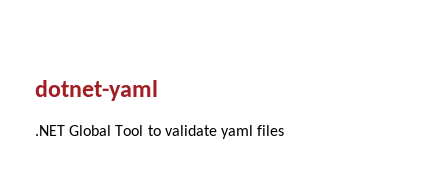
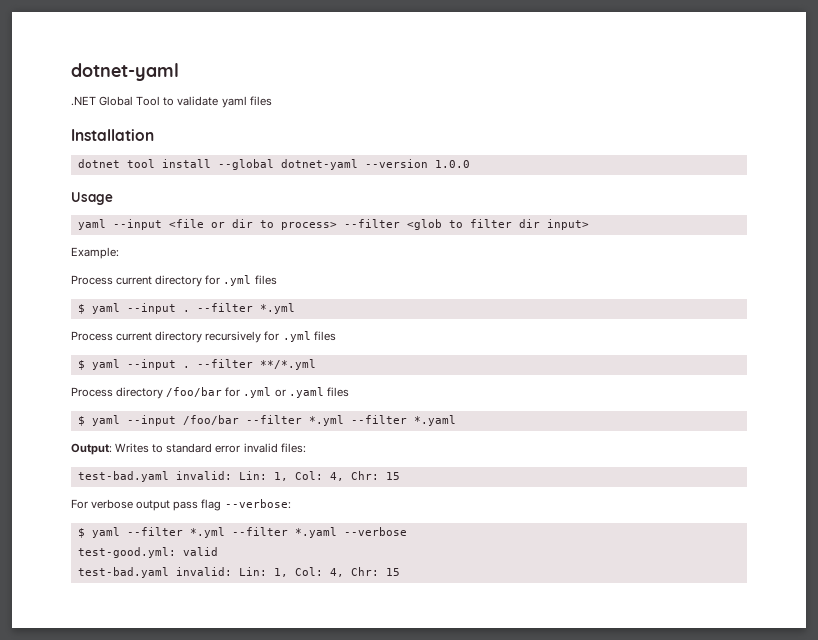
(285, 130) none -> [71,129,154,141] [77,159,470,170] [71,192,113,205] [77,219,589,230] [71,247,119,259] [71,275,277,287] [77,303,295,314] [71,331,336,343] [77,359,316,370] [71,387,349,399] [77,415,456,426] [71,443,306,455] [77,471,400,482] [71,499,291,511] [77,527,407,538] [77,547,218,558] [77,567,400,578] // Installation // dotnet tool install --global dotnet-yaml --version 1.0.0 // Usage // yaml --input <file or dir to process> --filter <glob to filter dir input> // Example: // Process current directory for .yml files // $ yaml --input . --filter *.yml // Process current directory recursively for .yml files // $ yaml --input . --filter **/*.yml // Process directory /foo/bar for .yml or .yaml files // $ yaml --input /foo/bar --filter *.yml --filter *.yaml // Output: Writes to standard error invalid files: // test-bad.yaml invalid: Lin: 1, Col: 4, Chr: 15 // For verbose output pass flag --verbose: // $ yaml --filter *.yml --filter *.yaml --verbose // test-good.yml: valid // test-bad.yaml invalid: Lin: 1, Col: 4, Chr: 15

